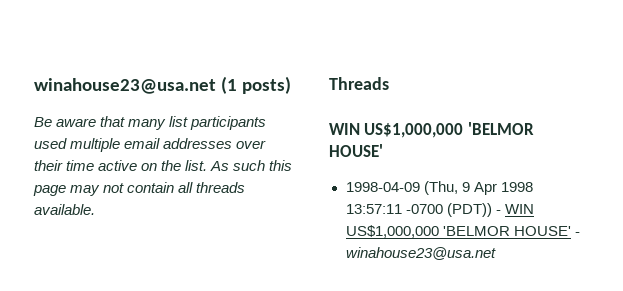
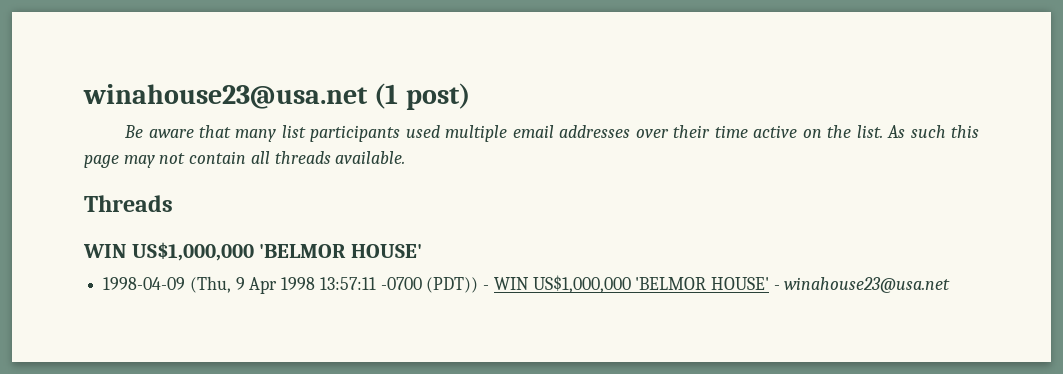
[241,76,291,94] posts) -> [405,83,470,110] post)

